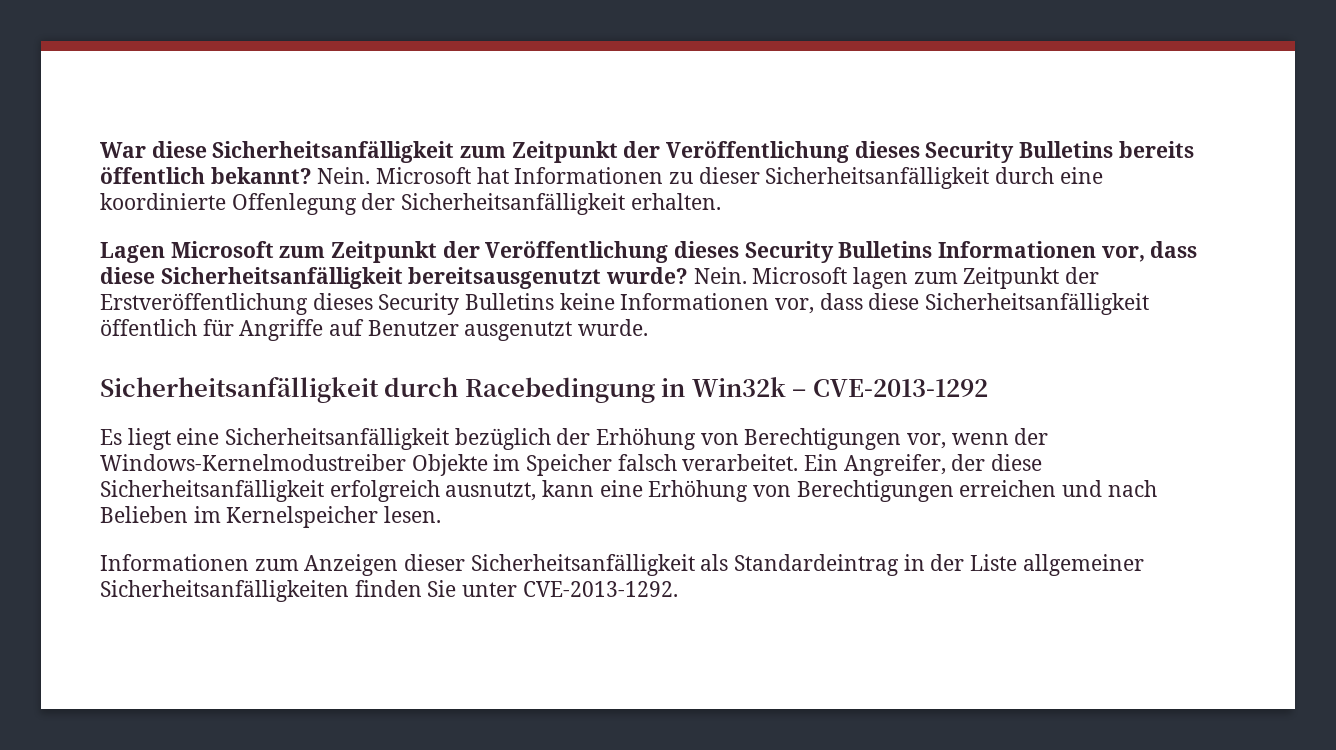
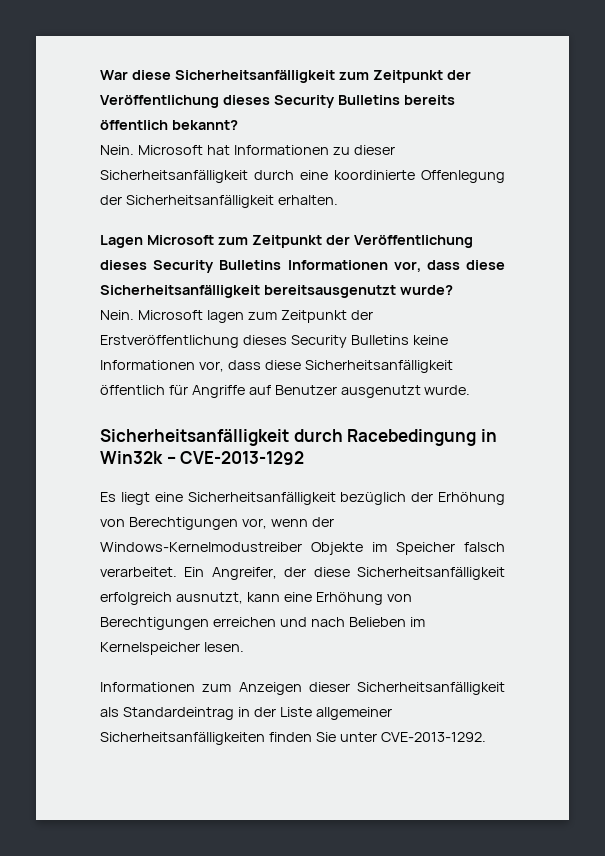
(312, 175) none -> (238, 125) //
(689, 275) none -> (453, 290) //

